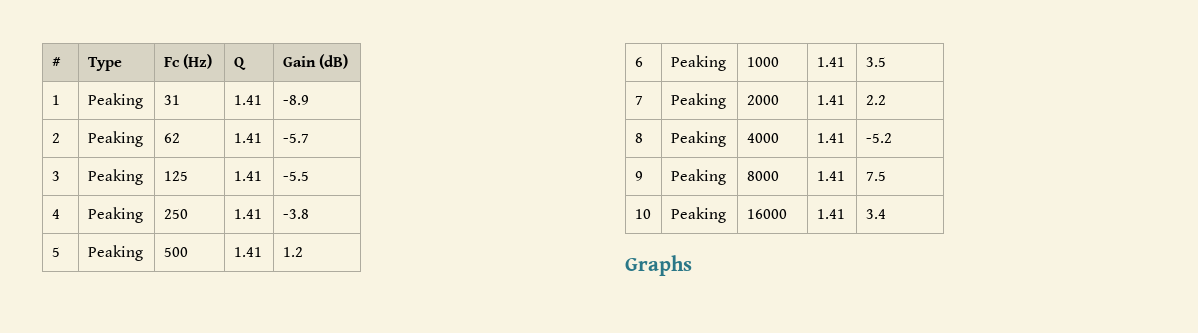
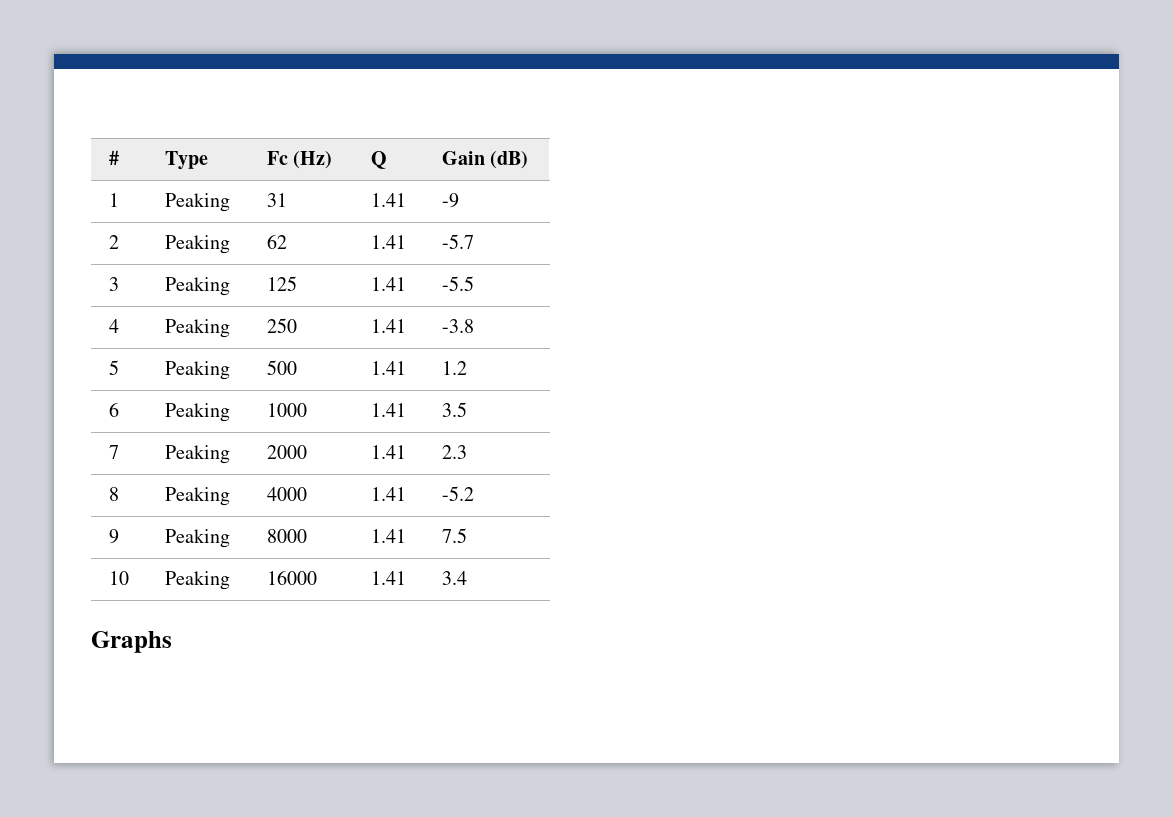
[282,95,309,105] -8.9 -> [441,193,459,208] -9
[865,95,886,105] 2.2 -> [441,445,467,459] 2.3

